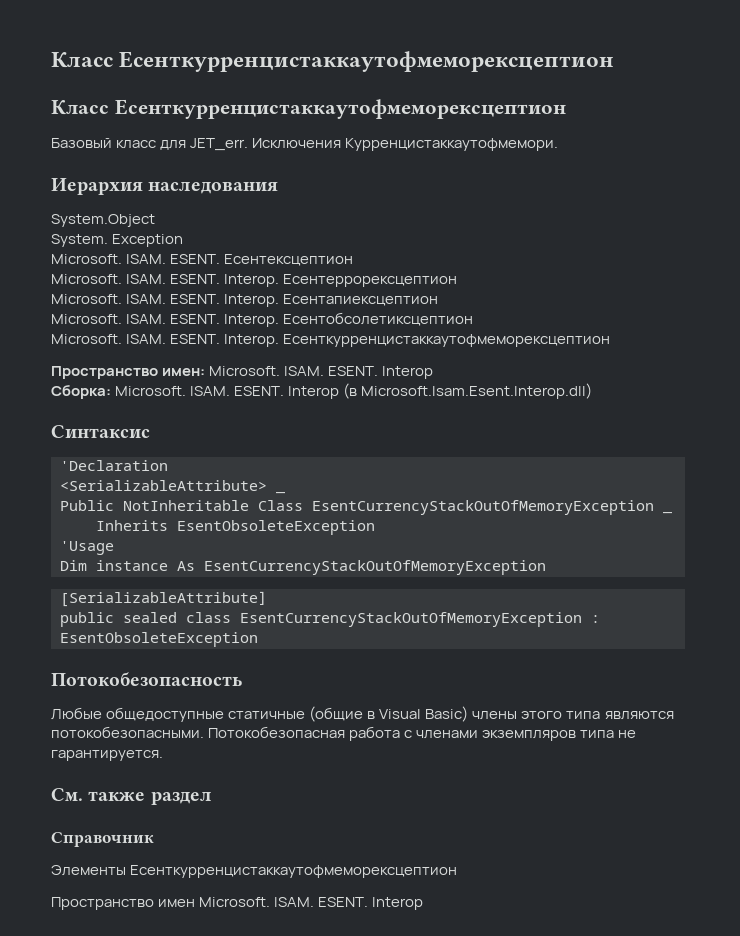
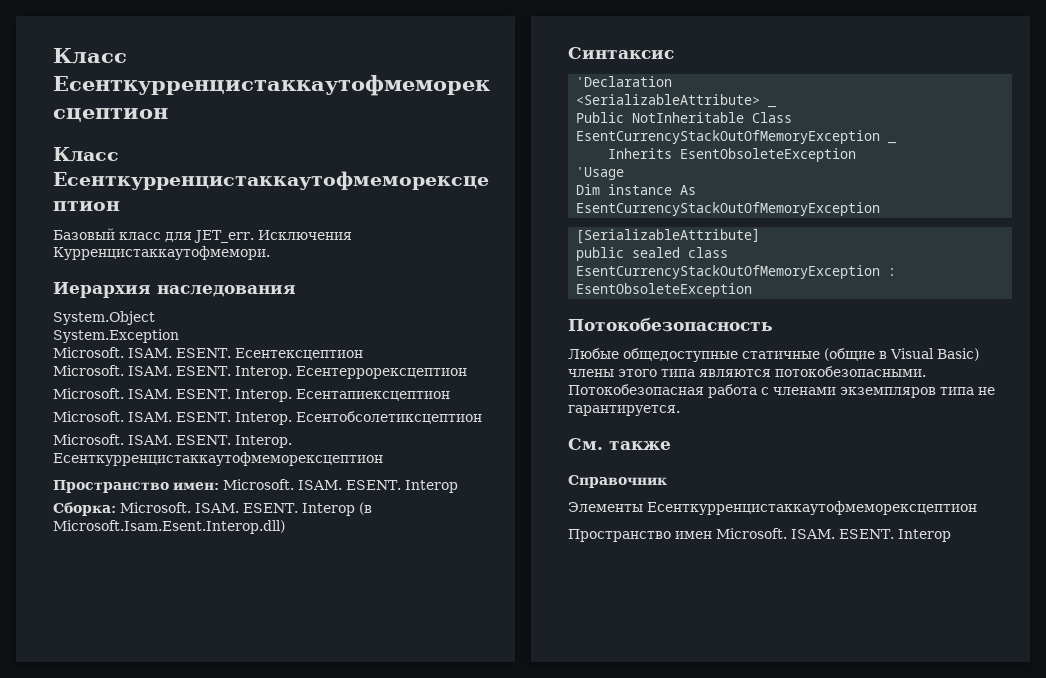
[51,234,184,247] System. Exception -> [53,329,179,343] System.Exception
[150,791,212,805] раздел -> (671, 445) none

